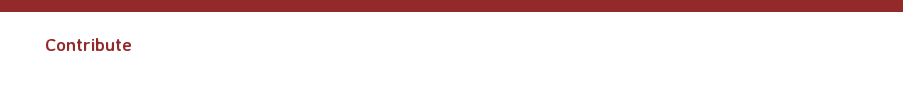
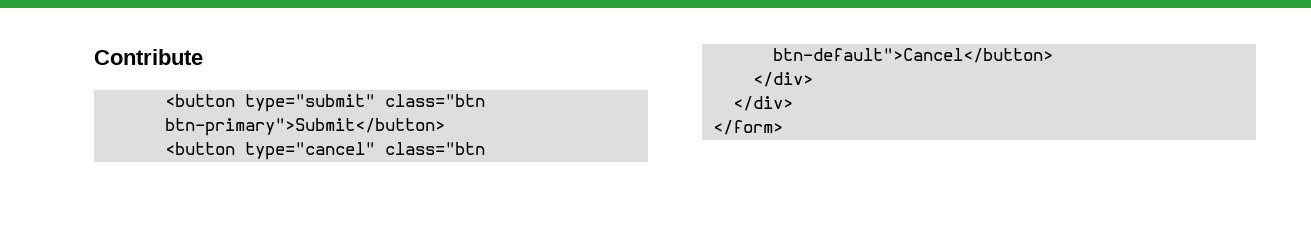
(132, 44) none -> [165,94,486,112] [165,118,446,136] [165,142,486,160] [773,48,1054,63] [753,72,814,87] [733,96,794,111] [713,120,784,135] // <button type="submit" class="btn btn-primary">Submit</button> // <button type="cancel" class="btn btn-default">Cancel</button> // </div> // </div> // </form>

